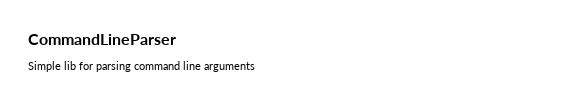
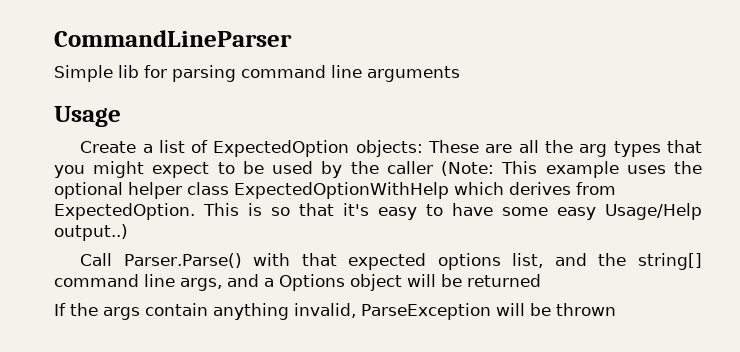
(255, 67) none -> [54,106,121,127] [80,140,702,157] [54,161,702,178] [54,182,616,199] [54,203,702,220] [54,224,128,241] [80,253,702,270] [54,274,541,291] [54,303,616,320] // Usage // Create a list of ExpectedOption objects: These are all the arg types that you might expect to be used by the caller (Note: This example uses the optional helper class ExpectedOptionWithHelp which derives from ExpectedOption. This is so that it's easy to have some easy Usage/Help output..) // Call Parser.Parse() with that expected options list, and the string[] command line args, and a Options object will be returned // If the args contain anything invalid, ParseException will be thrown

